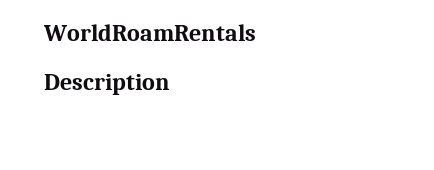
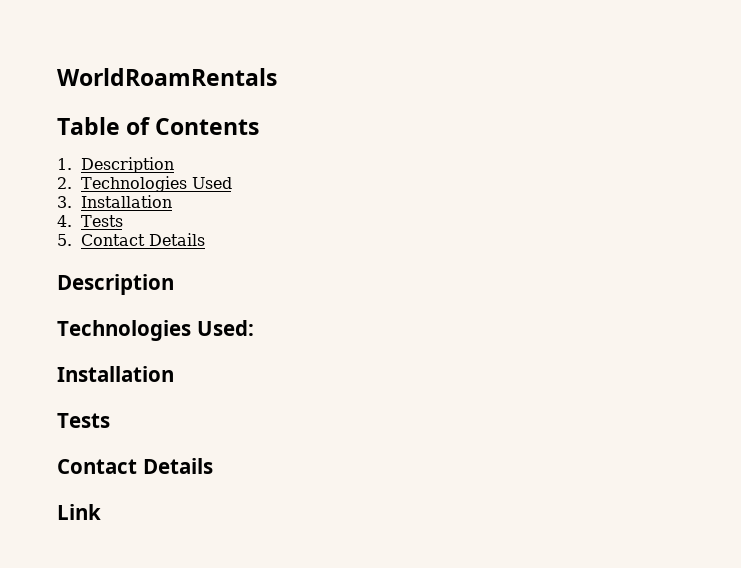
[44,74,170,95] Description -> [57,117,260,135] [57,157,174,173] [57,176,232,192] [57,195,172,208] [57,215,123,227] [57,233,205,246] [57,274,174,295] [57,320,254,341] [57,366,174,382] [57,413,110,428] [57,458,213,474] [57,504,101,520] Table of Contents // 1. Description // 2. Technologies Used // 3. Installation // 4. Tests // 5. Contact Details // Description // Technologies Used: // Installation // Tests // Contact Details // Link

